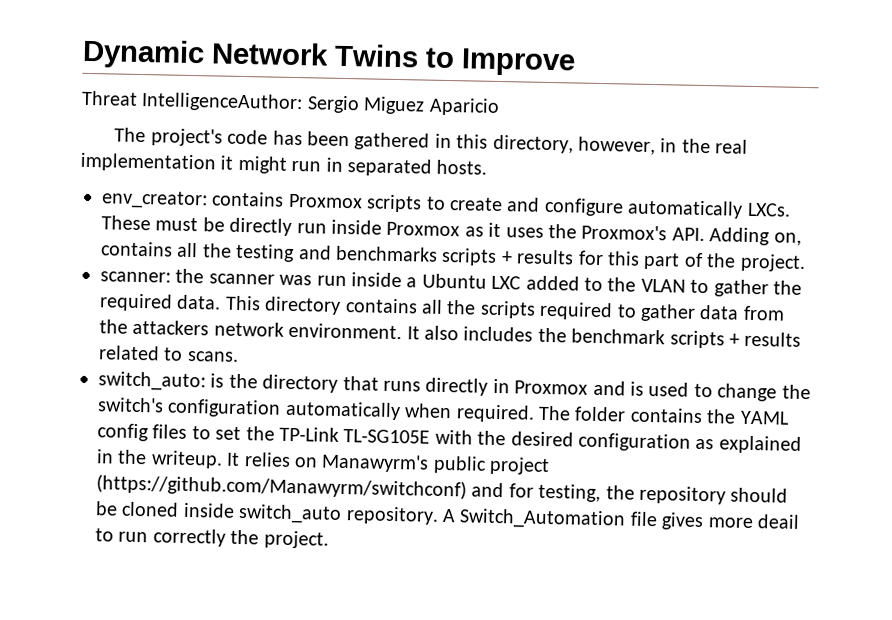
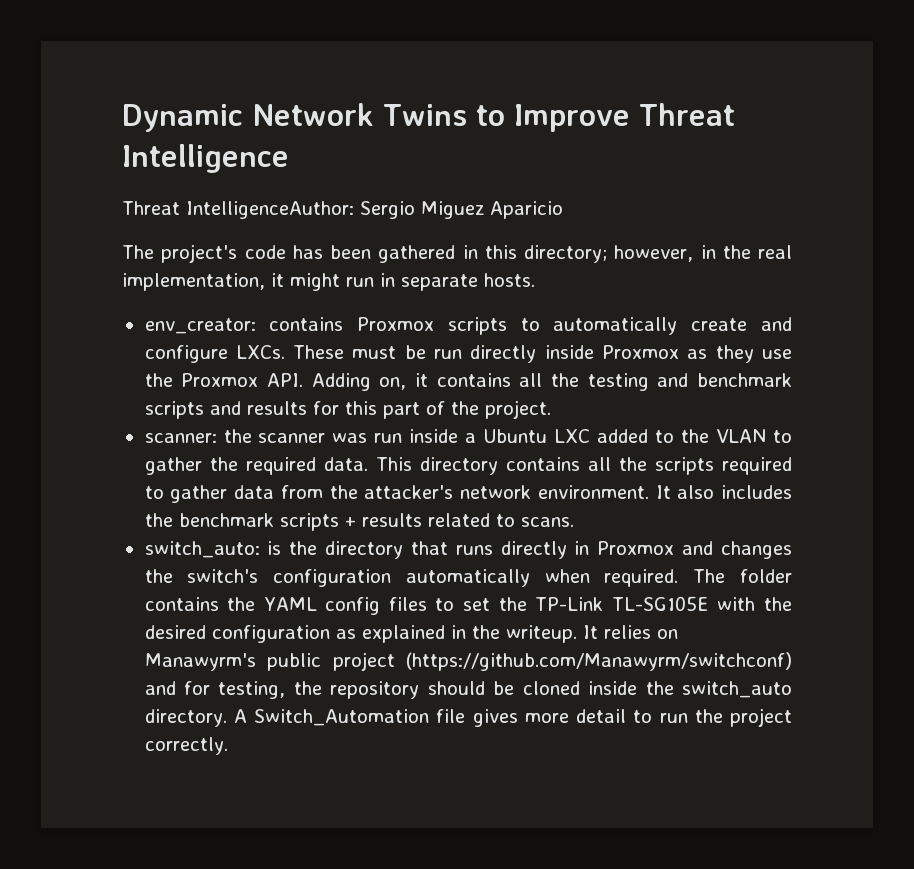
(576, 62) none -> [638,103,735,126] [122,144,289,173] Threat Intelligence
[492,134,574,154] directory, -> [524,245,607,263] directory;
[80,152,216,173] implementation -> [122,273,265,291] implementation,
[347,158,432,177] separated -> [401,274,478,291] separate
(446, 203) none -> [553,317,678,335] automatically
[627,199,744,219] automatically -> (228, 354) none
[229,217,327,236] directly run -> [434,345,537,363] run directly
[488,222,668,241] it uses the Proxmox's -> [715,345,793,363] [144,373,259,387] they use the Proxmox
(802, 239) none -> [414,373,428,387] it
[335,245,513,266] benchmarks scripts + -> [697,373,792,387] [144,401,241,419] benchmark scripts and
[132,319,210,336] attackers -> [364,485,454,499] attacker's
[629,381,778,402] is used to change -> [721,541,793,559] changes
[238,503,439,525] switch_auto repository. -> [645,681,792,698] [144,709,227,727] the switch_auto directory.
[756,514,800,529] deail -> [576,709,627,723] detail
[152,528,329,549] correctly the project. -> [694,708,792,727] [144,737,228,755] the project correctly.

